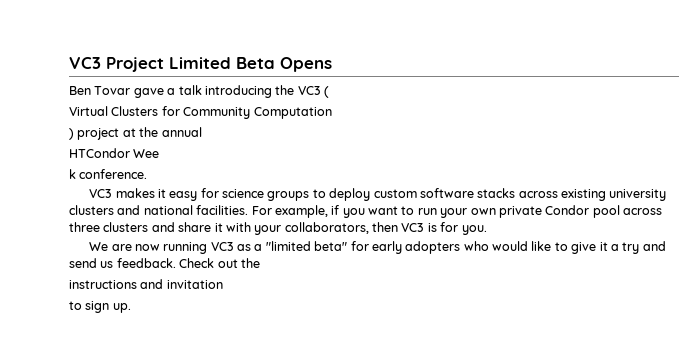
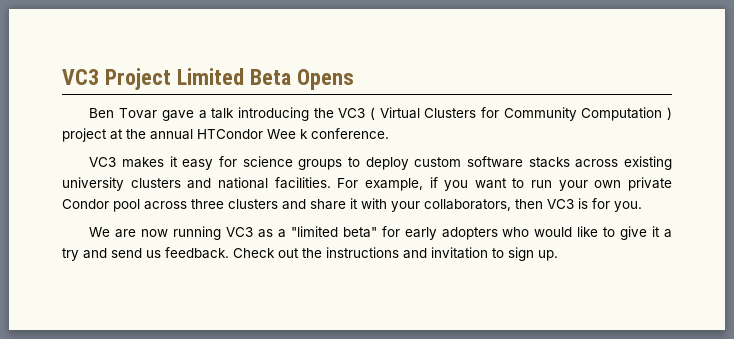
(329, 92) // -> (375, 113) none
(332, 113) // -> (663, 114) none
(202, 132) // -> (193, 134) none
(160, 153) // -> (296, 134) none
(260, 263) // -> (322, 253) none
(223, 284) // -> (488, 253) none

